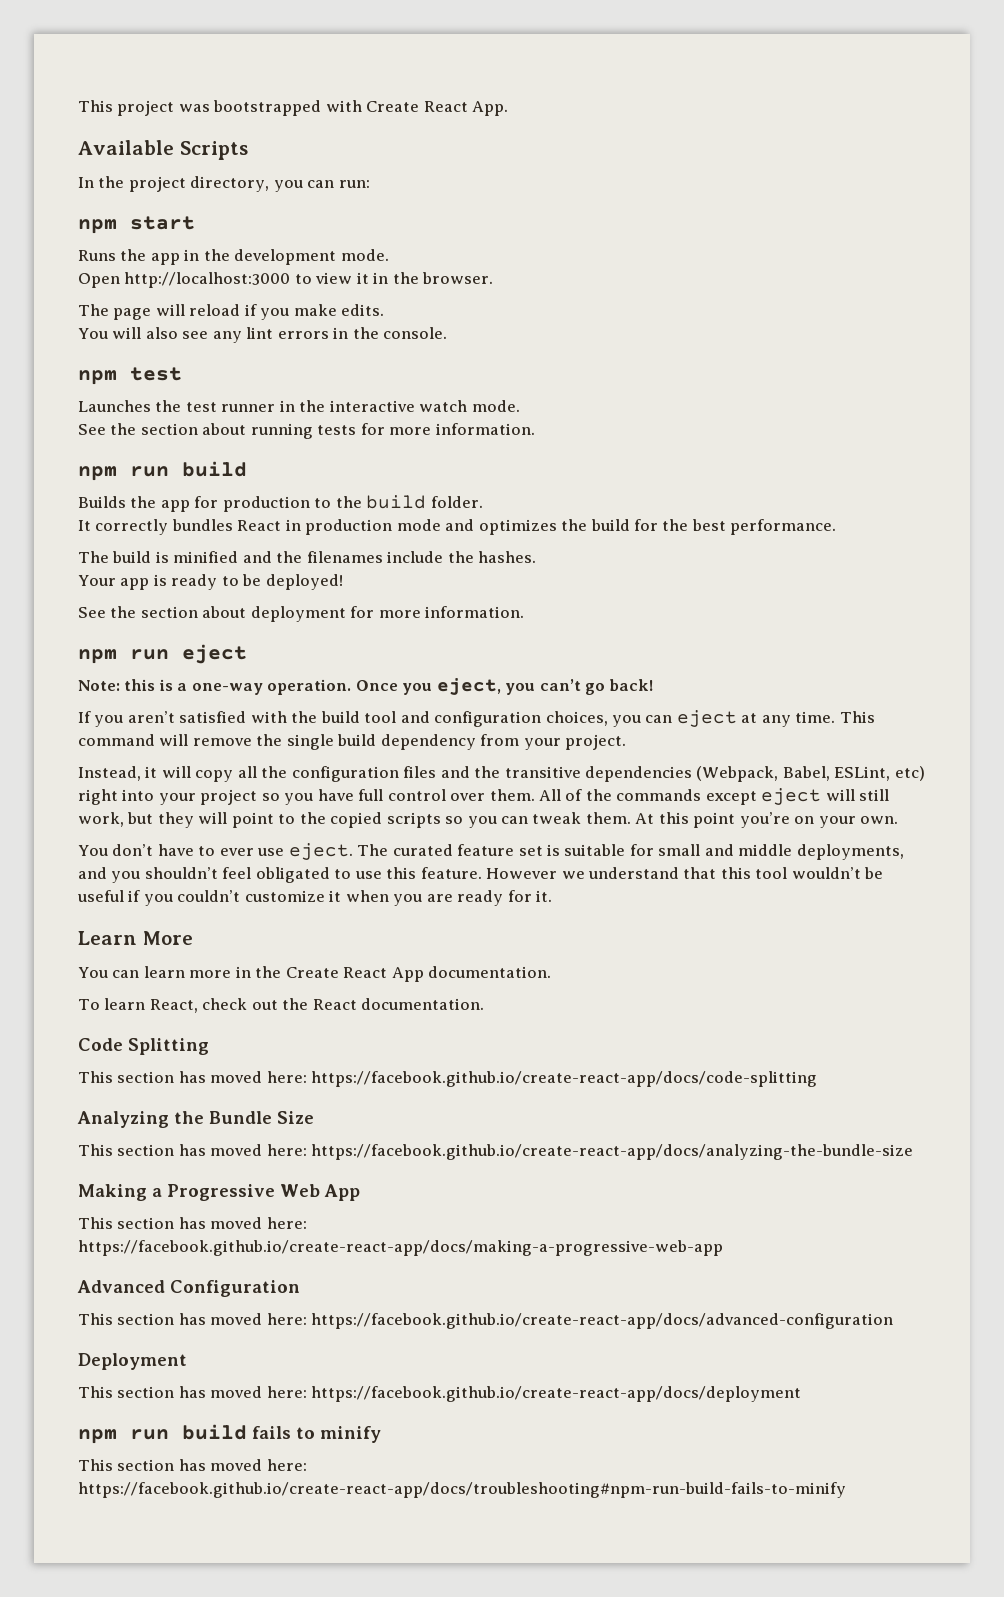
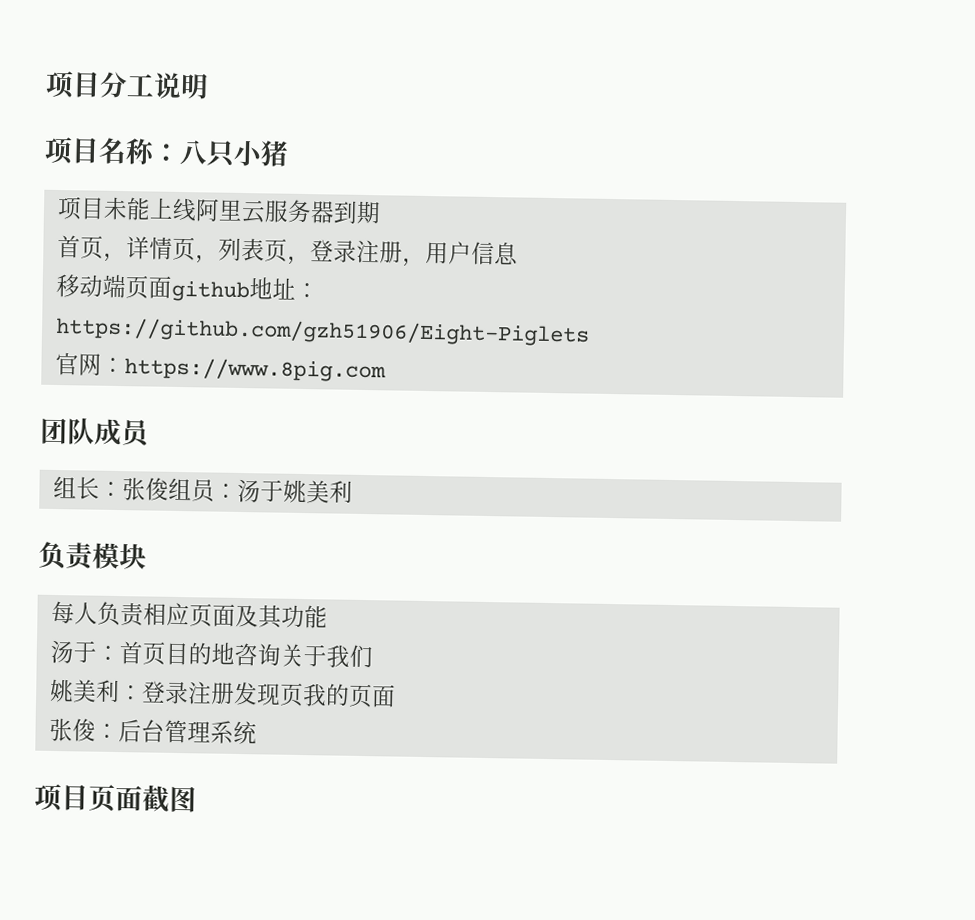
[78,100,509,116] [78,140,248,160] [78,176,370,192] [78,216,195,234] [78,249,389,265] [78,272,494,288] [78,304,385,320] [78,327,448,343] [78,367,182,385] [78,400,520,412] [78,423,535,439] [78,461,247,481] [78,495,483,512] [78,519,837,535] [78,551,537,563] [78,574,343,590] [78,606,525,622] [78,644,247,664] [78,678,654,695] [78,710,875,727] [78,734,627,750] [78,766,925,782] [78,788,890,805] [78,812,899,828] [78,843,904,860] [78,867,884,883] [77,890,553,906] [78,931,193,945] [78,966,552,982] [78,998,485,1013] [78,1038,209,1055] [78,1071,818,1087] [77,1111,314,1128] [78,1144,914,1160] [78,1184,360,1201] [78,1217,307,1229] [78,1240,723,1256] [77,1280,300,1297] [78,1313,894,1329] [78,1353,187,1370] [78,1386,802,1402] [78,1424,381,1444] [78,1459,307,1471] [78,1482,846,1498] This project was bootstrapped with Create React App. // Available Scripts // In the project directory, you can run: // npm start // Runs the app in the development mode. // Open http://localhost:3000 to view it in the browser. // The page will reload if you make edits. // You will also see any lint errors in the console. // npm test // Launches the test runner in the interactive watch mode. // See the section about running tests for more information. // npm run build // Builds the app for production to the build folder. // It correctly bundles React in production mode and optimizes the build for the best performance. // The build is minified and the filenames include the hashes. // Your app is ready to be deployed! // See the section about deployment for more information. // npm run eject // Note: this is a one-way operation. Once you eject, you can’t go back! // If you aren’t satisfied with the build tool and configuration choices, you can eject at any time. This command will remove the single build dependency from your project. // Instead, it will copy all the configuration files and the transitive dependencies (Webpack, Babel, ESLint, etc) right into your project so you have full control over them. All of the commands except eject will still work, but they will point to the copied scripts so you can tweak them. At this point you’re on your own. // You don’t have to ever use eject. The curated feature set is suitable for small and middle deployments, and you shouldn’t feel obligated to use this feature. However we understand that this tool wouldn’t be useful if you couldn’t customize it when you are ready for it. // Learn More // You can learn more in the Create React App documentation. // To learn React, check out the React documentation. // Code Splitting // This section has moved here: https://facebook.github.io/create-react-app/docs/code-splitting // Analyzing the Bundle Size // This section has moved here: https://facebook.github.io/create-react-app/docs/analyzing-the-bundle-size // Making a Progressive Web App // This section has moved here: https://facebook.github.io/create-react-app/docs/making-a-progressive-web-app // Advanced Configuration // This section has moved here: https://facebook.github.io/create-react-app/docs/advanced-configuration // Deployment // This section has moved here: https://facebook.github.io/create-react-app/docs/deployment // npm run build fails to minify // This section has moved here: https://facebook.github.io/create-react-app/docs/troubleshooting#npm-run-build-fails-to-minify -> [45,70,209,100] [44,136,289,168] [56,195,381,225] [56,234,518,267] [55,273,319,303] [54,316,590,347] [54,351,386,383] [40,417,152,448] [52,475,353,504] [38,541,147,571] [50,600,328,629] [49,639,373,669] [49,678,396,708] [48,717,257,745] [34,783,197,813] 项目分工说明 // 项目名称：八只小猪 // 项目未能上线阿里云服务器到期 // 首页，详情页，列表页，登录注册，用户信息 // 移动端页面github地址：https://github.com/gzh51906/Eight-Piglets // 官网：https://www.8pig.com // 团队成员 // 组长：张俊组员：汤于姚美利 // 负责模块 // 每人负责相应页面及其功能 // 汤于：首页目的地咨询关于我们 // 姚美利：登录注册发现页我的页面 // 张俊：后台管理系统 // 项目页面截图

